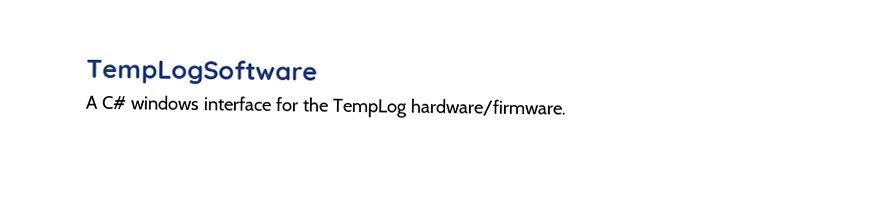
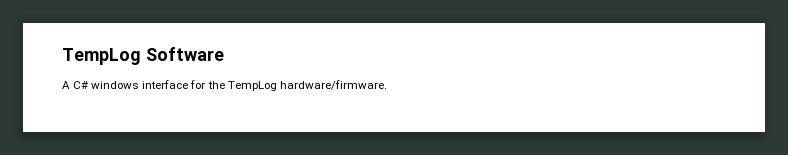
[86,58,318,86] TempLogSoftware -> [62,47,224,65] TempLog Software

